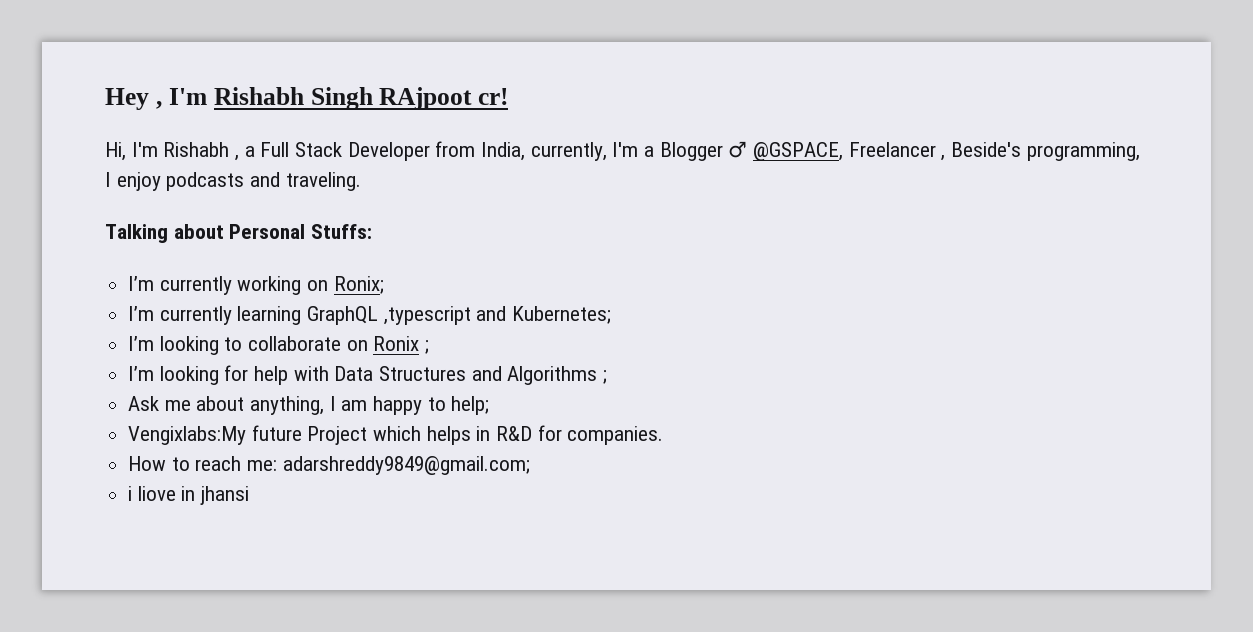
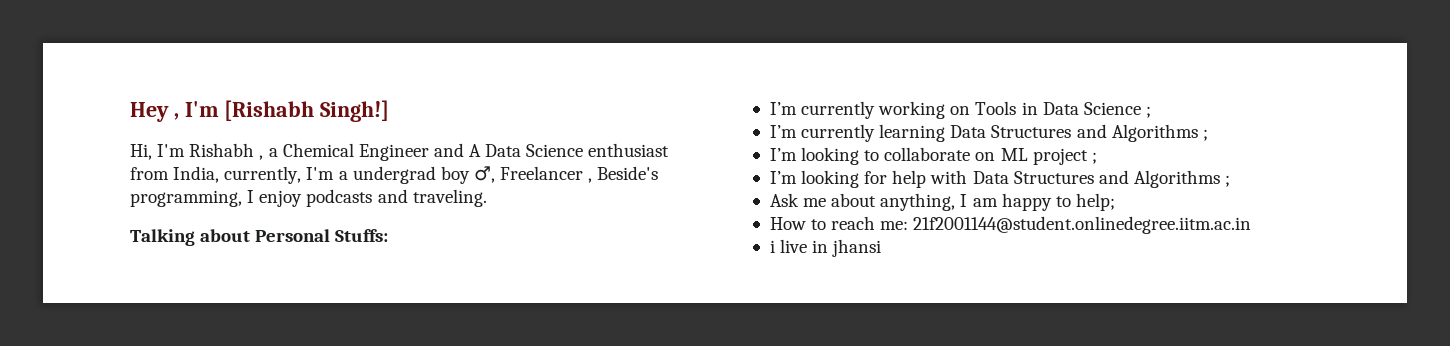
[213,87,509,110] Rishabh Singh RAjpoot cr! -> [224,100,390,122] [Rishabh Singh!]
[260,142,430,161] Full Stack Developer -> [282,143,670,161] Chemical Engineer and A Data Science enthusiast
[659,141,844,161] Blogger ♂ @GSPACE, -> [352,166,495,184] undergrad boy ♂,
[333,276,384,294] [128,306,612,325] Ronix; // I’m currently learning GraphQL ,typescript and Kubernetes; -> [975,101,1151,118] [769,124,1208,142] Tools in Data Science ; // I’m currently learning Data Structures and Algorithms ;
[373,336,420,351] Ronix -> [1000,148,1088,165] ML project
[128,425,664,445] // Vengixlabs:My future Project which helps in R&D for companies. -> (1115, 202) none
[282,456,530,475] adarshreddy9849@gmail.com; -> [913,216,1252,234] 21f2001144@student.onlinedegree.iitm.ac.in
[137,486,176,501] liove -> [780,239,808,253] live

